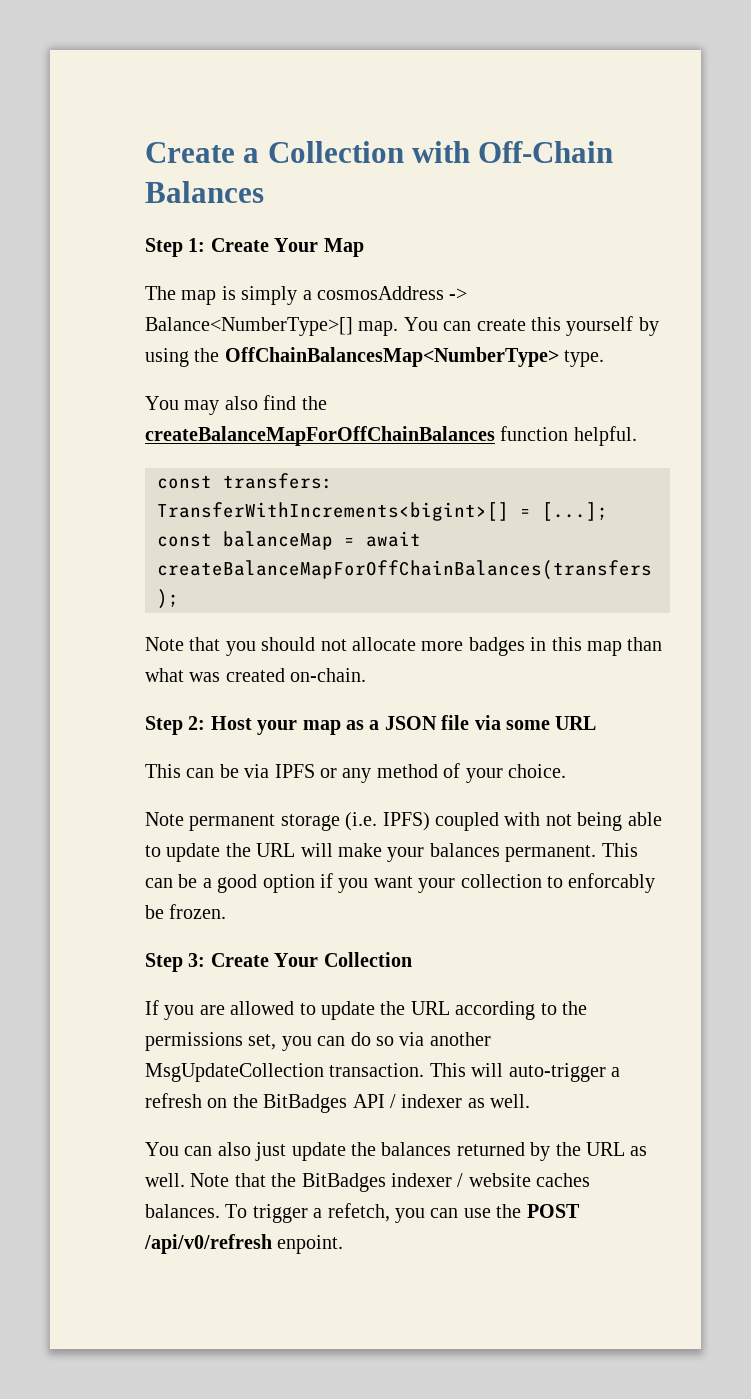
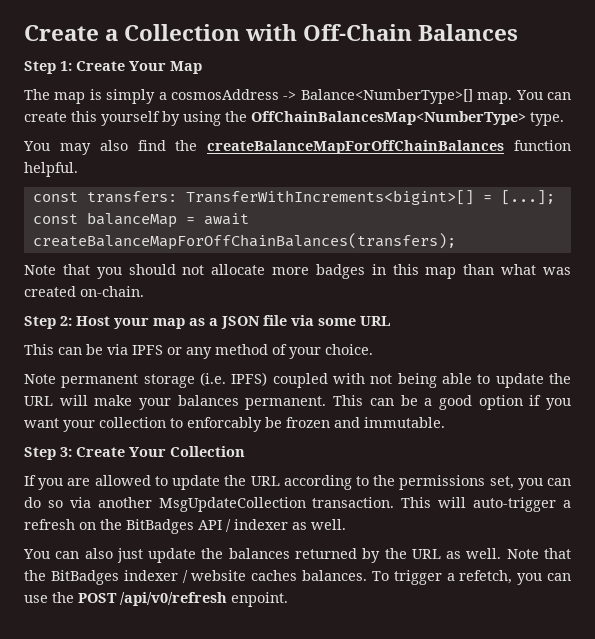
[169,904,227,919] frozen. -> [286,417,445,428] frozen and immutable.

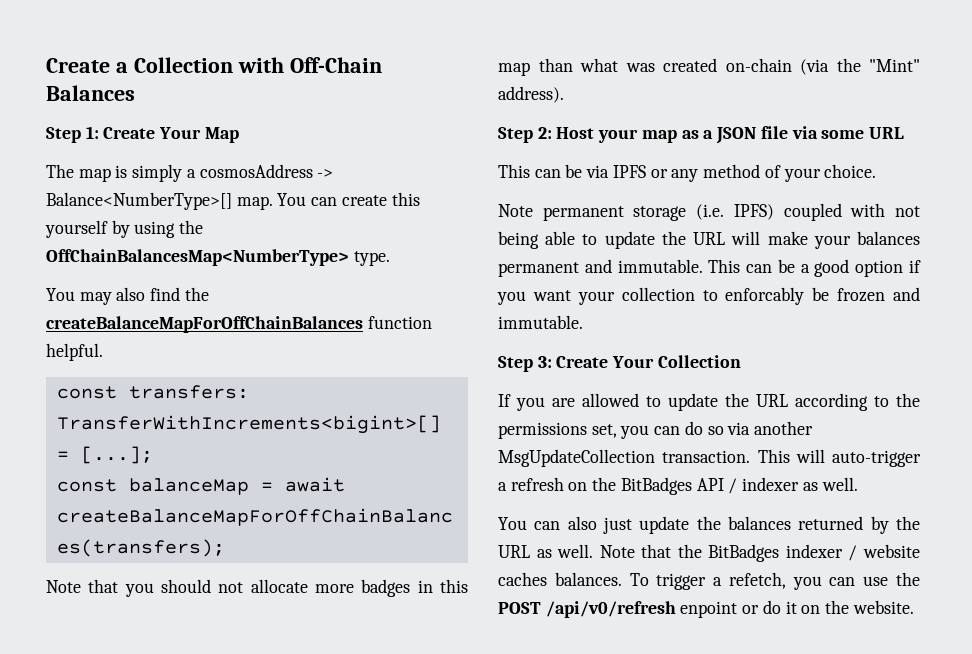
[80,286,144,297] on-chain. -> [725,58,920,75] [498,86,564,103] on-chain (via the "Mint" address).
[245,396,327,410] permanent. -> [498,259,703,277] permanent and immutable.
[231,592,288,607] enpoint. -> [680,600,914,618] enpoint or do it on the website.

